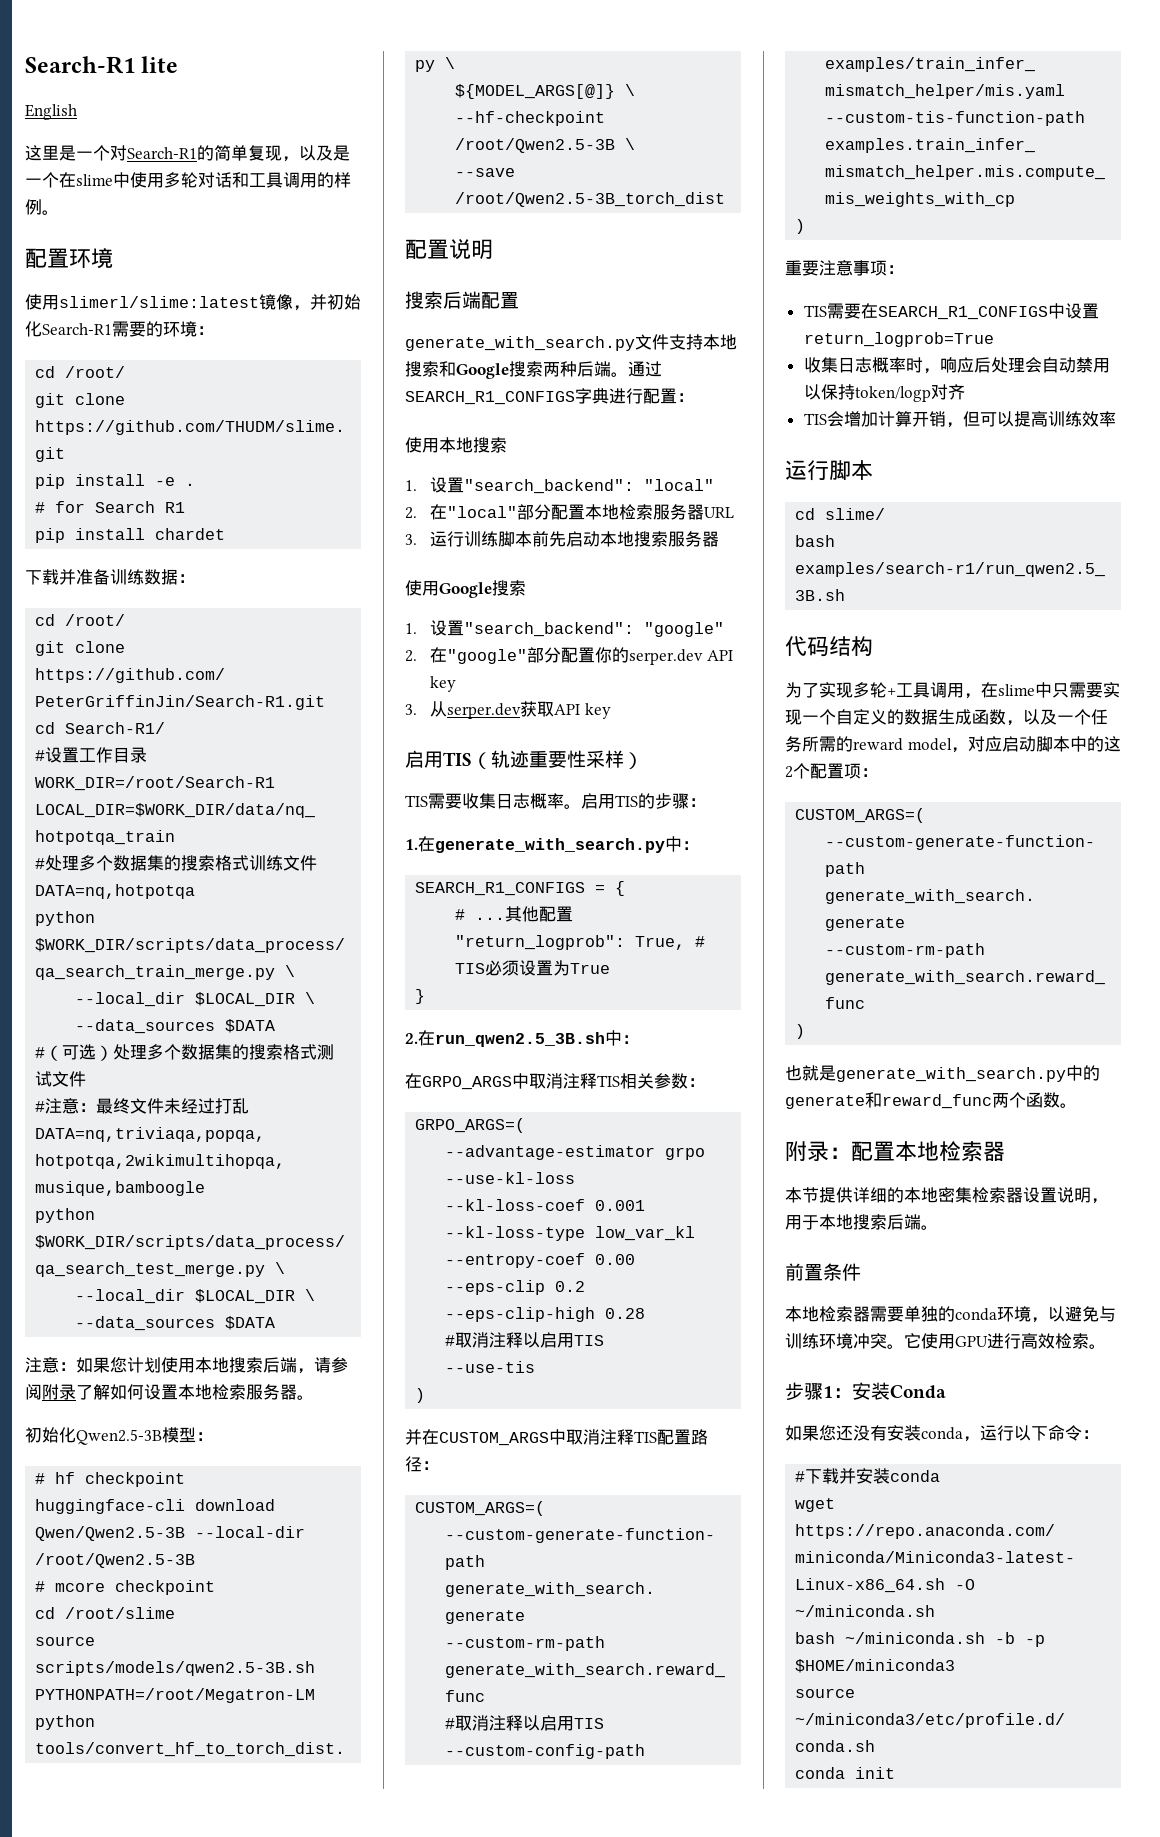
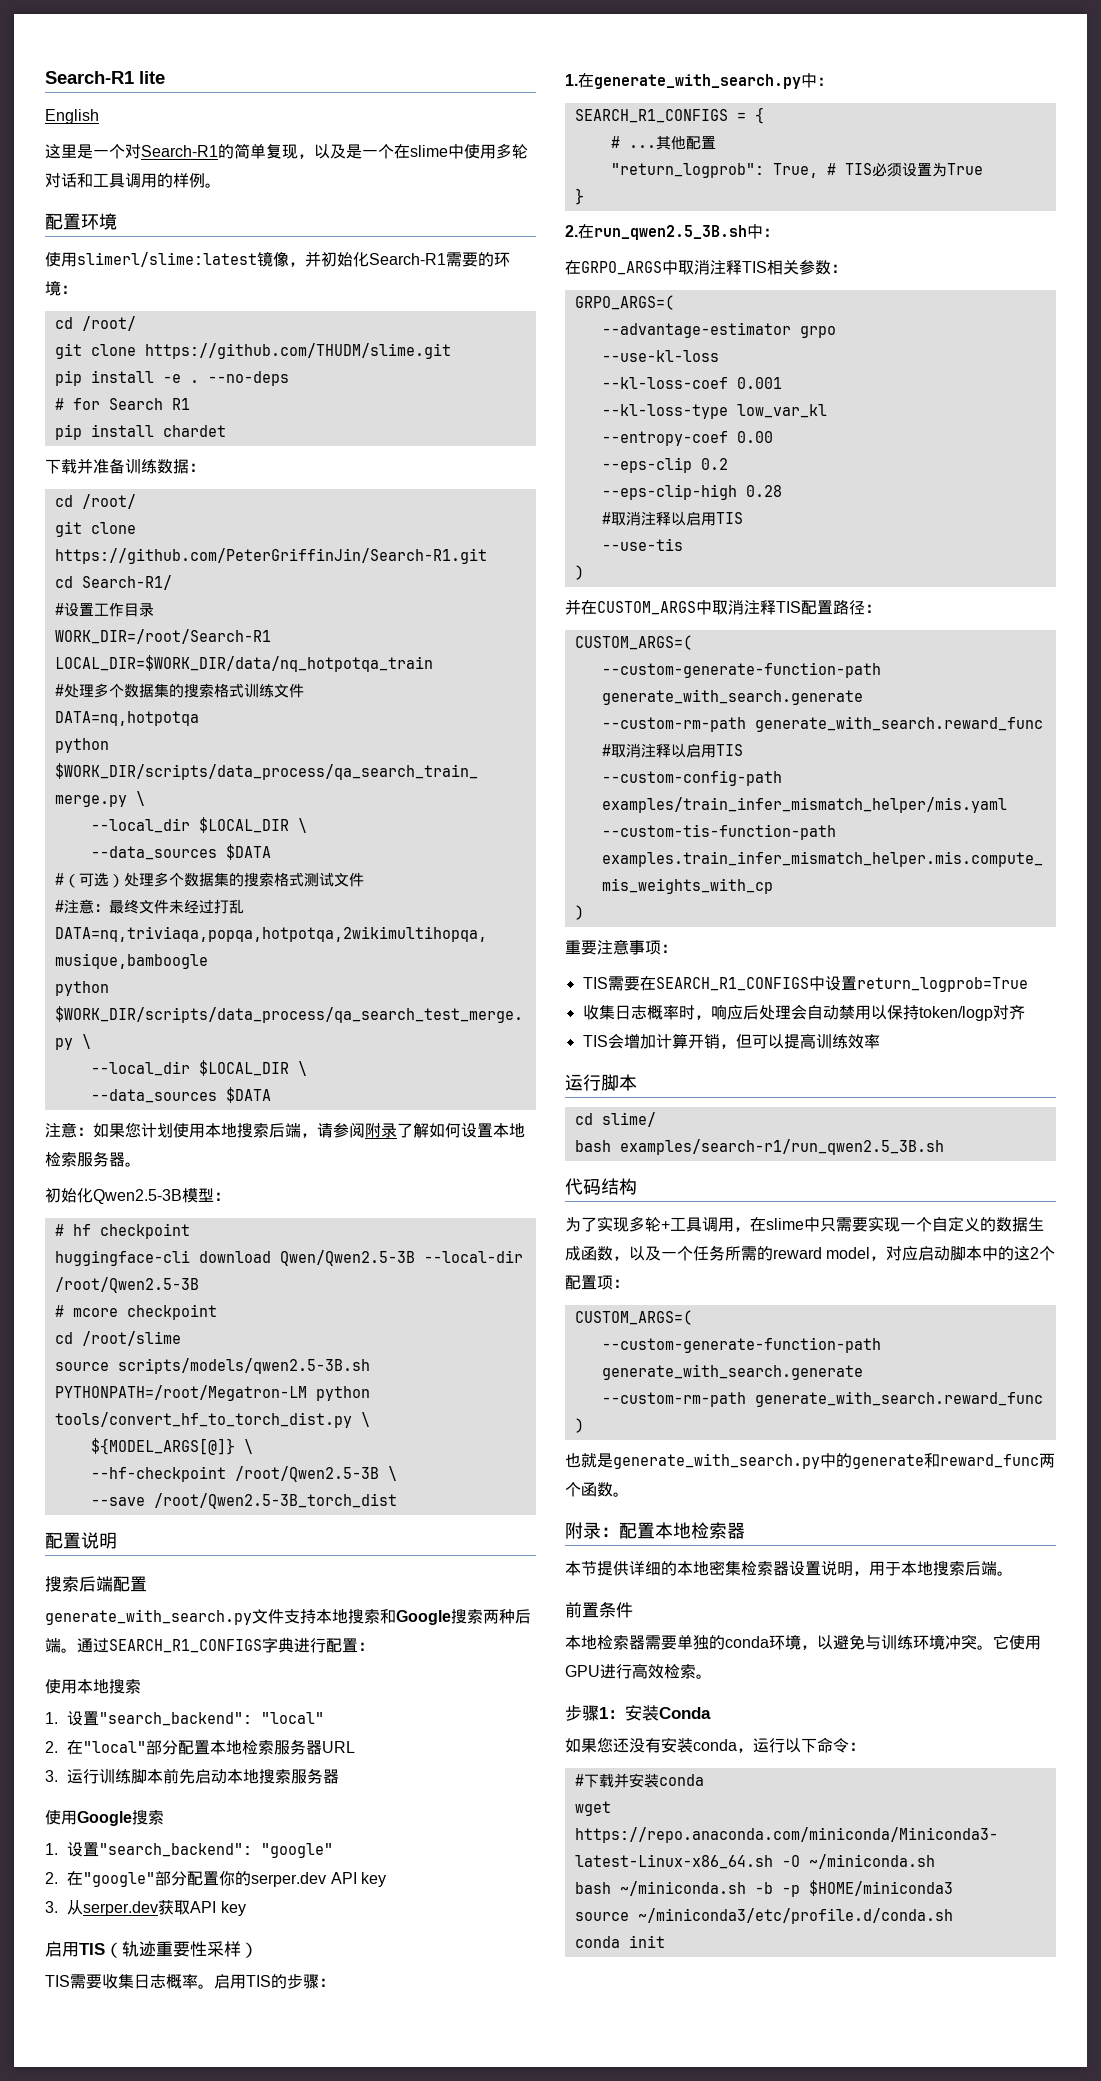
(196, 484) none -> [207,371,289,386] --no-deps

